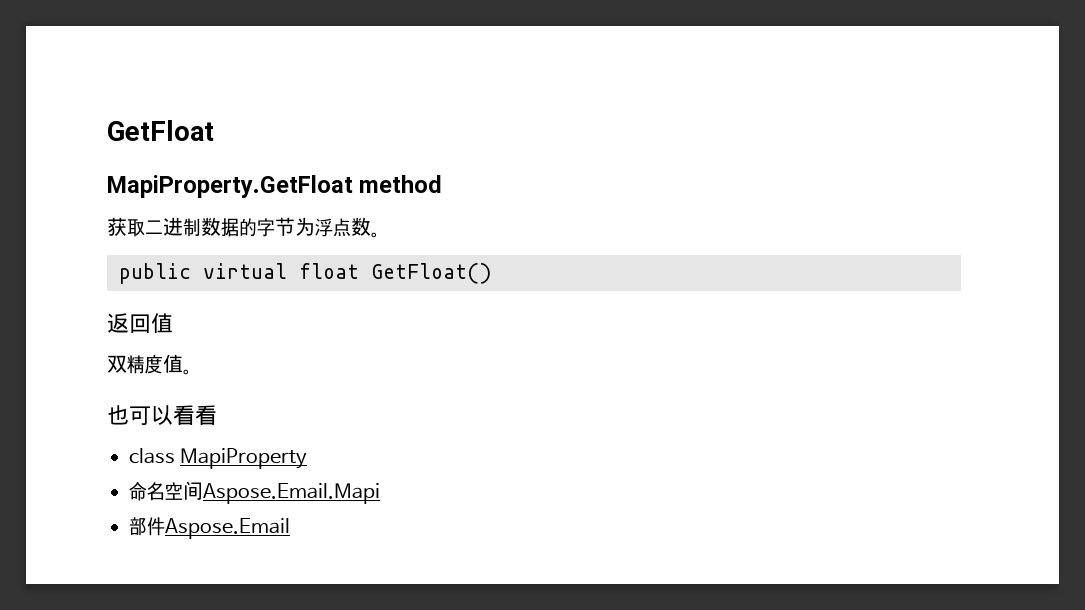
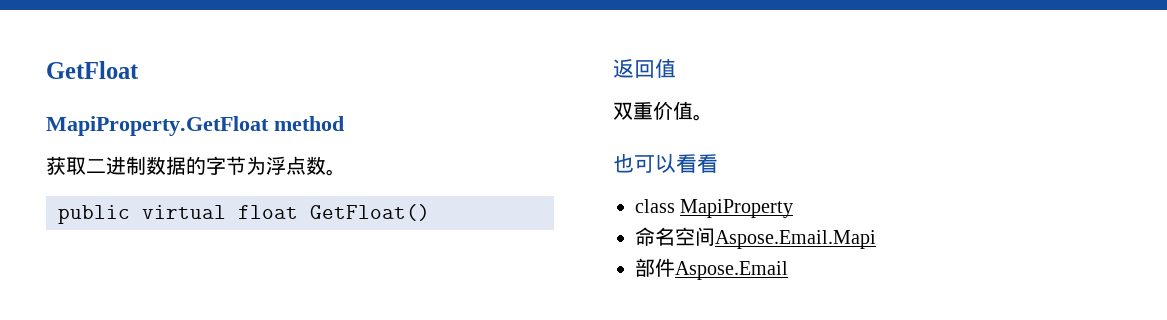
[127,354,163,374] 精度 -> [633,101,673,120] 重价

